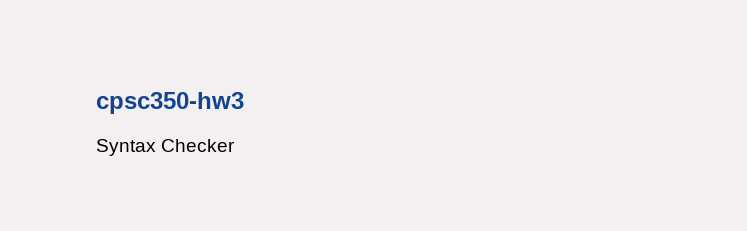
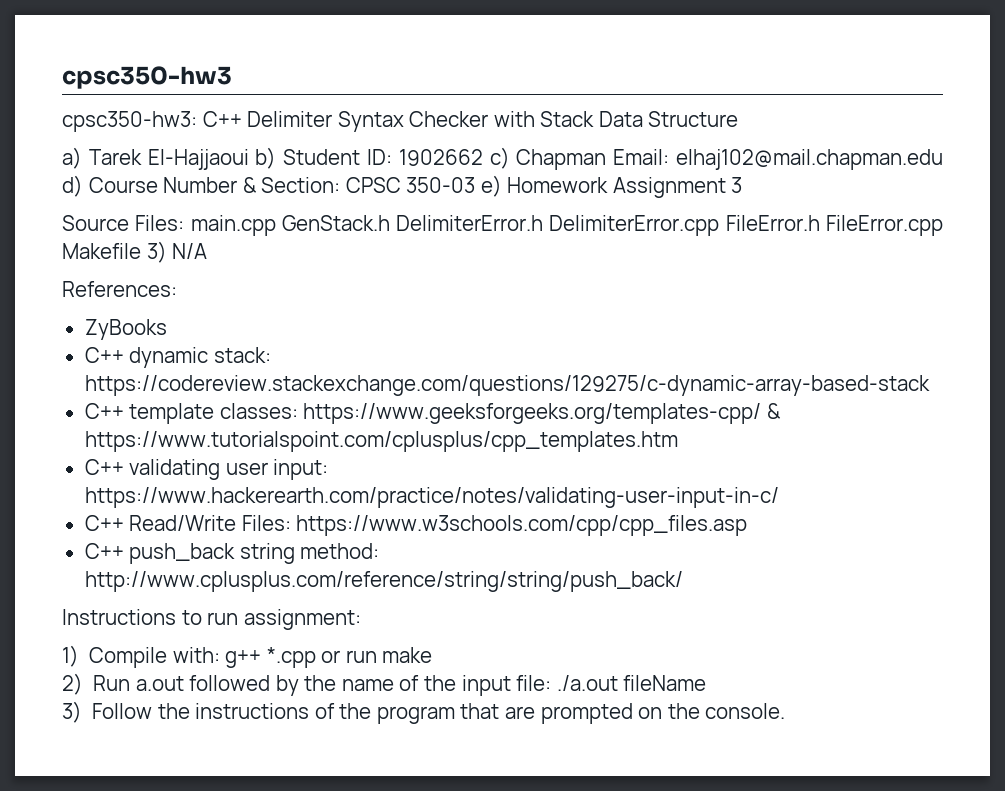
[96,139,236,156] Syntax Checker -> [62,111,739,132] [62,147,943,170] [62,175,743,198] [62,215,944,236] [62,241,208,263] [62,281,177,297] [84,319,167,340] [84,347,271,368] [84,375,930,396] [84,403,781,424] [84,431,678,452] [84,459,329,480] [84,487,779,508] [84,515,748,536] [84,543,380,564] [84,571,683,592] [62,609,361,630] [62,645,433,668] [62,673,707,696] [62,701,786,724] cpsc350-hw3: C++ Delimiter Syntax Checker with Stack Data Structure // a) Tarek El-Hajjaoui b) Student ID: 1902662 c) Chapman Email: elhaj102@mail.chapman.edu d) Course Number & Section: CPSC 350-03 e) Homework Assignment 3 // Source Files: main.cpp GenStack.h DelimiterError.h DelimiterError.cpp FileError.h FileError.cpp Makefile 3) N/A // References: // ZyBooks // C++ dynamic stack: https://codereview.stackexchange.com/questions/129275/c-dynamic-array-based-stack // C++ template classes: https://www.geeksforgeeks.org/templates-cpp/ & https://www.tutorialspoint.com/cplusplus/cpp_templates.htm // C++ validating user input: https://www.hackerearth.com/practice/notes/validating-user-input-in-c/ // C++ Read/Write Files: https://www.w3schools.com/cpp/cpp_files.asp // C++ push_back string method: http://www.cplusplus.com/reference/string/string/push_back/ // Instructions to run assignment: // 1) Compile with: g++ *.cpp or run make // 2) Run a.out followed by the name of the input file: ./a.out fileName // 3) Follow the instructions of the program that are prompted on the console.

